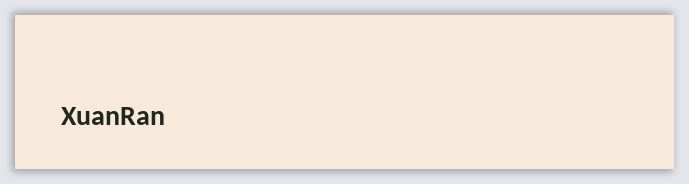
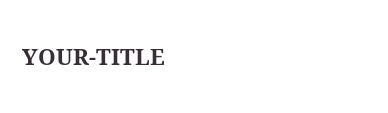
[61,107,165,125] XuanRan -> [22,49,165,65] YOUR-TITLE

